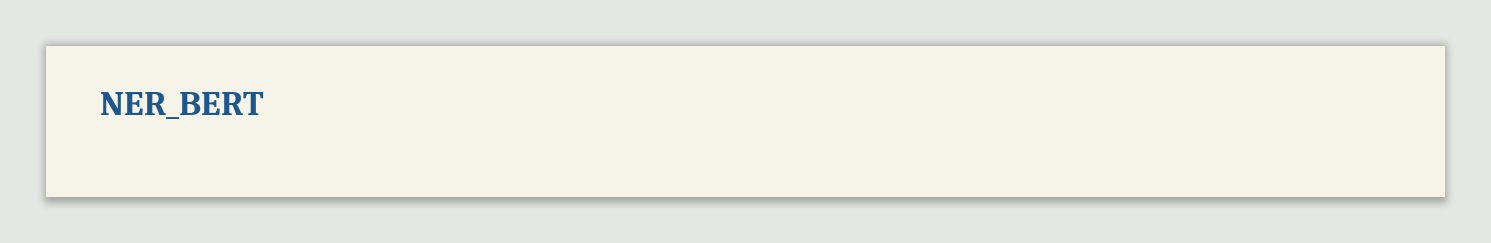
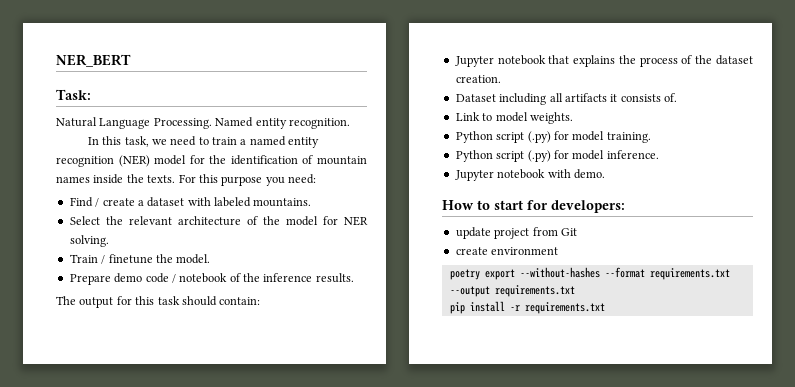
(264, 105) none -> [56,89,91,100] [56,117,350,129] [87,136,320,148] [56,155,367,167] [56,174,316,186] [69,197,312,207] [69,216,368,226] [69,235,109,247] [69,254,211,264] [69,273,354,285] [56,296,261,308] [454,55,753,67] [455,75,501,83] [455,93,677,105] [455,112,573,124] [455,131,651,143] [455,150,659,162] [454,169,605,181] [442,200,625,213] [455,227,577,239] [455,247,559,255] [449,267,730,280] [449,285,575,297] [449,301,605,314] // Task: // Natural Language Processing. Named entity recognition. // In this task, we need to train a named entity recognition (NER) model for the identification of mountain names inside the texts. For this purpose you need: // Find / create a dataset with labeled mountains. // Select the relevant architecture of the model for NER solving. // Train / finetune the model. // Prepare demo code / notebook of the inference results. // The output for this task should contain: // Jupyter notebook that explains the process of the dataset creation. // Dataset including all artifacts it consists of. // Link to model weights. // Python script (.py) for model training. // Python script (.py) for model inference. // Jupyter notebook with demo. // How to start for developers: // update project from Git // create environment // poetry export --without-hashes --format requirements.txt --output requirements.txt // pip install -r requirements.txt

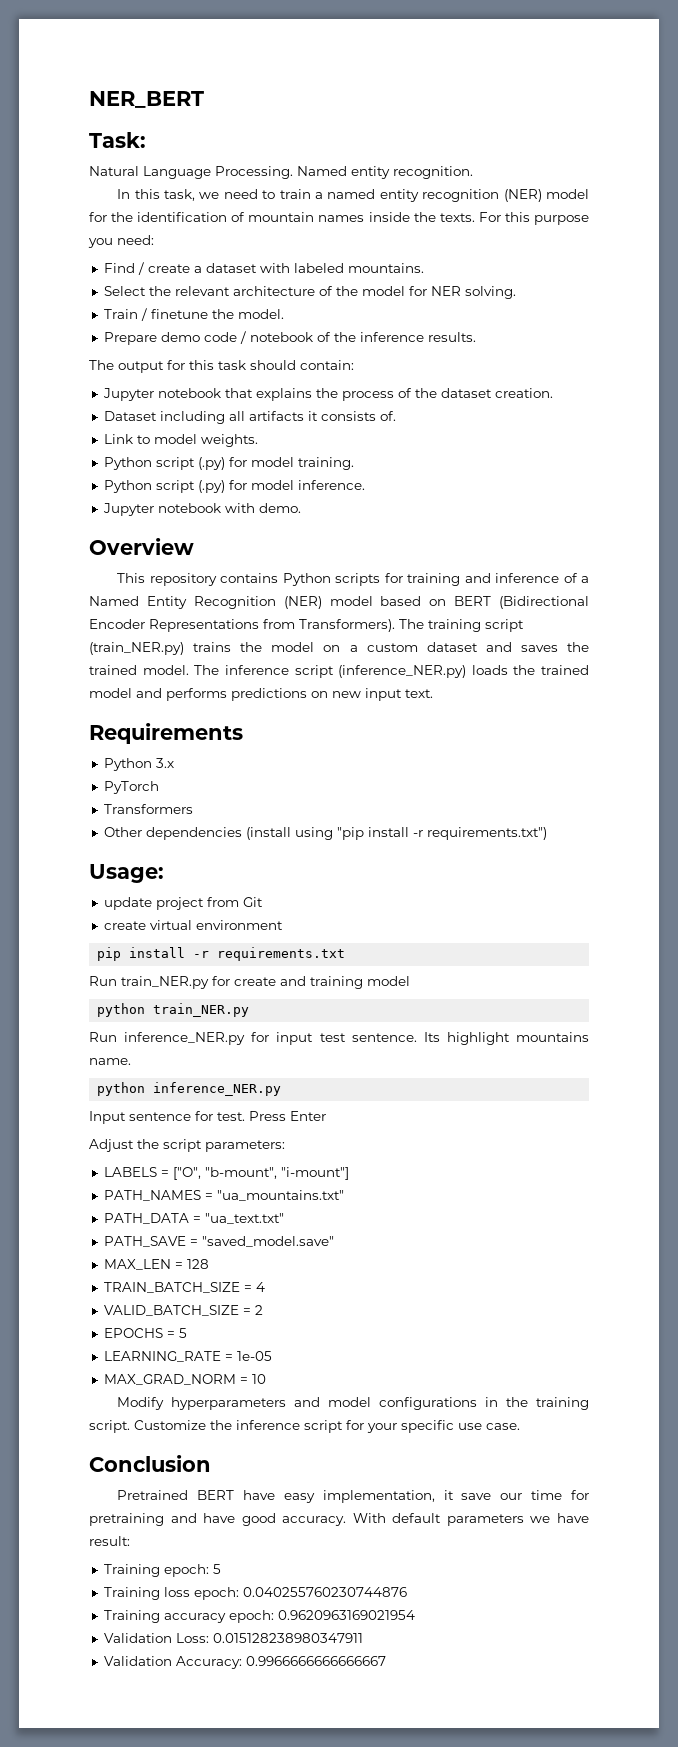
[442,200,625,213] How to start for developers: -> [89,538,194,555] [117,573,589,586] [89,596,589,609] [89,619,524,632] [89,642,590,655] [89,665,589,678] [89,688,433,701] [89,723,243,744] [103,758,174,771] [103,781,159,794] [103,804,193,814] [103,827,547,840] [89,864,164,883] Overview // This repository contains Python scripts for training and inference of a Named Entity Recognition (NER) model based on BERT (Bidirectional Encoder Representations from Transformers). The training script (train_NER.py) trains the model on a custom dataset and saves the trained model. The inference script (inference_NER.py) loads the trained model and performs predictions on new input text. // Requirements // Python 3.x // PyTorch // Transformers // Other dependencies (install using "pip install -r requirements.txt") // Usage:
(488, 251) none -> [149,920,192,930] virtual
[449,267,730,280] [449,285,575,297] [449,301,605,314] poetry export --without-hashes --format requirements.txt --output requirements.txt // pip install -r requirements.txt -> [97,947,346,961] [89,976,410,989] [97,1003,250,1017] [89,1032,589,1045] [89,1058,131,1065] [97,1082,282,1096] [89,1111,326,1124] [89,1139,285,1152] [103,1167,349,1180] [103,1190,344,1201] [103,1213,284,1224] [103,1236,334,1247] [103,1259,209,1270] [103,1282,265,1293] [103,1305,263,1316] [103,1328,187,1338] [103,1351,272,1362] [103,1374,266,1385] [117,1397,589,1410] [89,1420,520,1433] [89,1455,211,1472] [117,1490,590,1503] [89,1513,589,1526] [89,1536,130,1546] [103,1564,221,1577] [103,1587,407,1600] [103,1610,415,1623] [103,1633,363,1643] [103,1656,386,1669] pip install -r requirements.txt // Run train_NER.py for create and training model // python train_NER.py // Run inference_NER.py for input test sentence. Its highlight mountains name. // python inference_NER.py // Input sentence for test. Press Enter // Adjust the script parameters: // LABELS = ["O", "b-mount", "i-mount"] // PATH_NAMES = "ua_mountains.txt" // PATH_DATA = "ua_text.txt" // PATH_SAVE = "saved_model.save" // MAX_LEN = 128 // TRAIN_BATCH_SIZE = 4 // VALID_BATCH_SIZE = 2 // EPOCHS = 5 // LEARNING_RATE = 1e-05 // MAX_GRAD_NORM = 10 // Modify hyperparameters and model configurations in the training script. Customize the inference script for your specific use case. // Conclusion // Pretrained BERT have easy implementation, it save our time for pretraining and have good accuracy. With default parameters we have result: // Training epoch: 5 // Training loss epoch: 0.040255760230744876 // Training accuracy epoch: 0.9620963169021954 // Validation Loss: 0.015128238980347911 // Validation Accuracy: 0.9966666666666667

